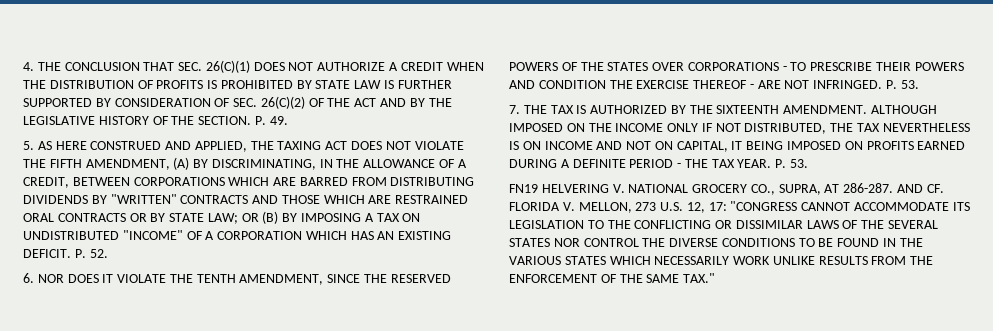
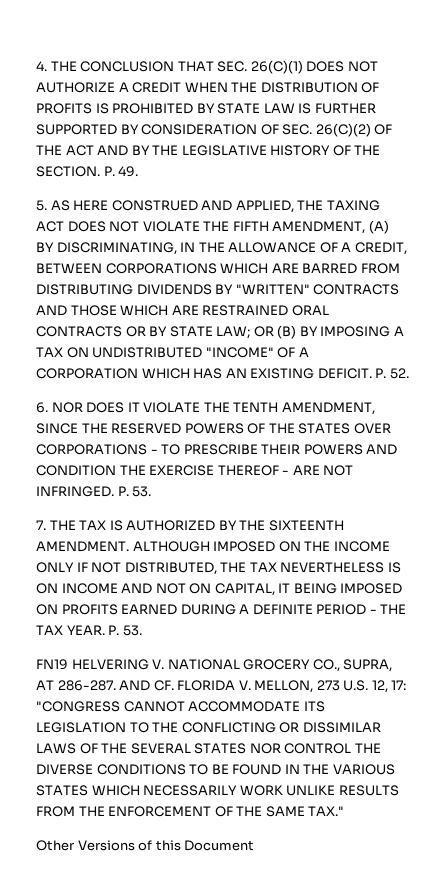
(716, 278) none -> [36,840,255,851] // Other Versions of this Document

